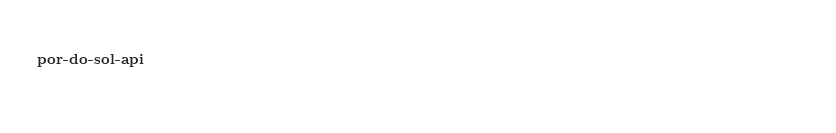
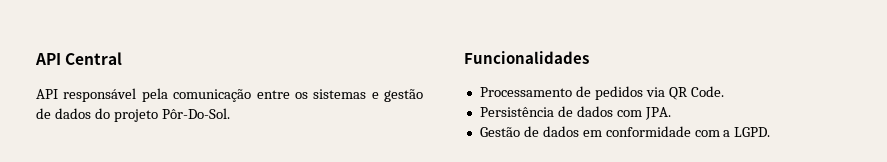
[37,54,144,67] por-do-sol-api -> [35,52,123,65] [36,88,423,102] [36,108,230,122] [464,51,589,64] [479,86,724,100] [479,106,671,120] [479,126,771,137] API Central // API responsável pela comunicação entre os sistemas e gestão de dados do projeto Pôr-Do-Sol. // Funcionalidades // Processamento de pedidos via QR Code. // Persistência de dados com JPA. // Gestão de dados em conformidade com a LGPD.

